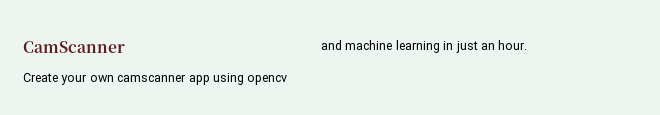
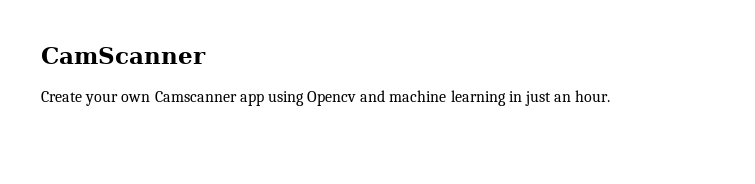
[117,74,187,82] camscanner -> [154,91,237,102] Camscanner
[247,75,288,85] opencv -> [307,91,357,106] Opencv

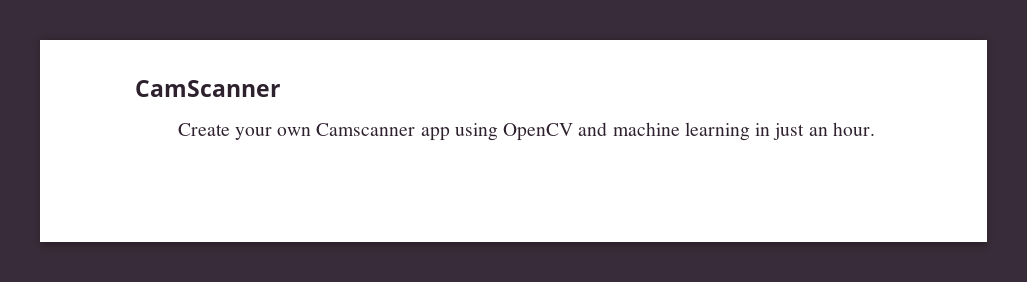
[307,91,357,106] Opencv -> [503,123,574,141] OpenCV

